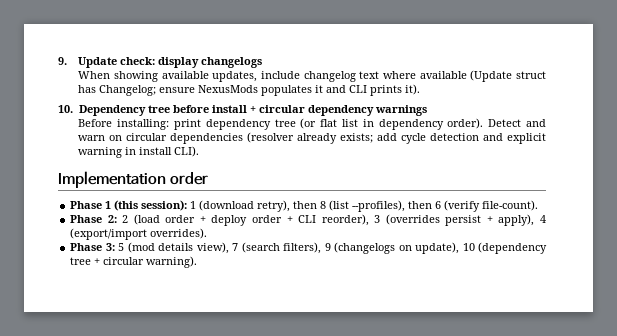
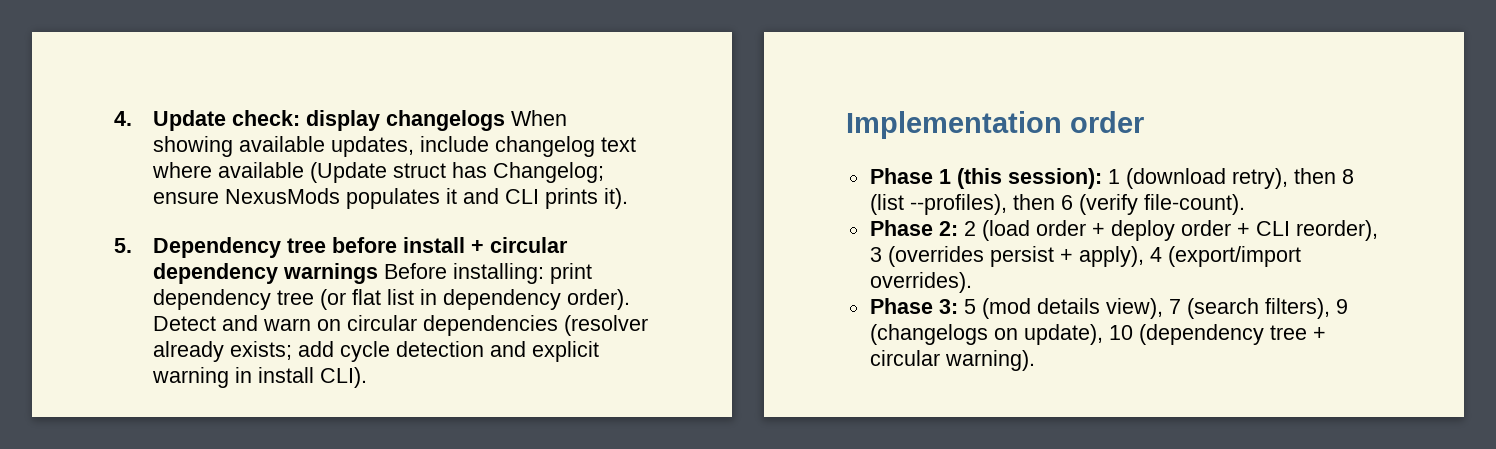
[58,57,67,65] 9. -> [114,111,132,126] 4.
(263, 62) // -> (505, 120) none
[58,105,73,113] 10. -> [114,238,132,253] 5.
(427, 110) // -> (378, 273) none

